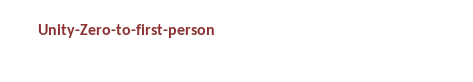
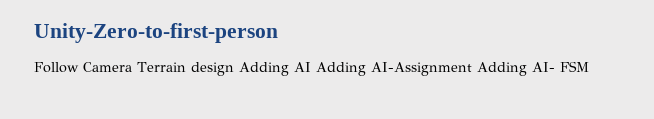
(215, 31) none -> [34,61,589,76] // Follow Camera Terrain design Adding AI Adding AI-Assignment Adding AI- FSM

